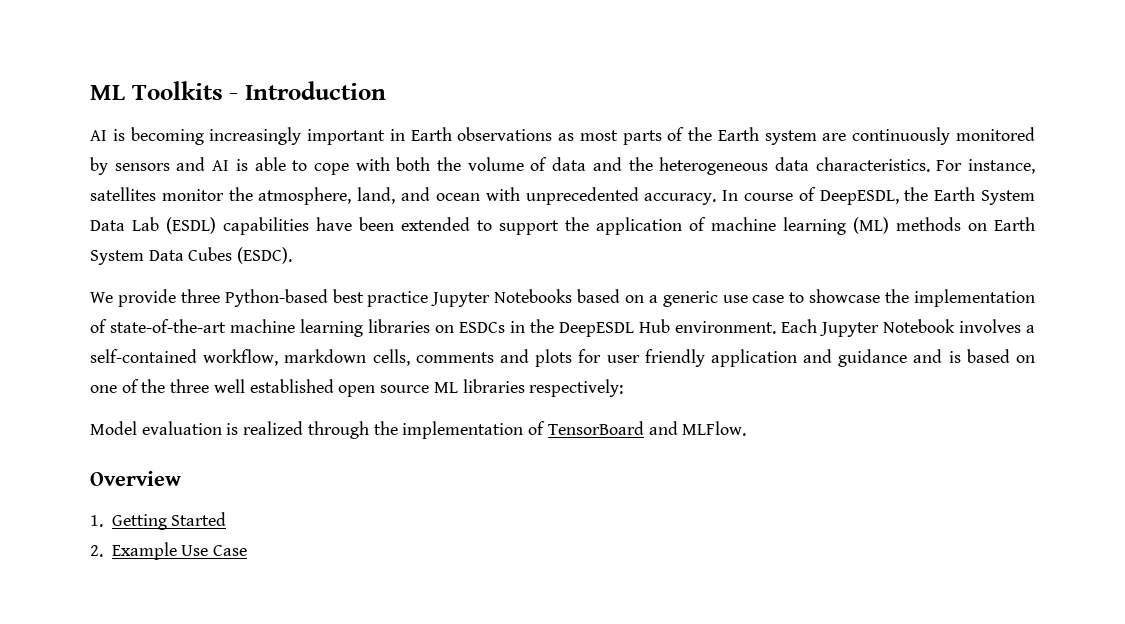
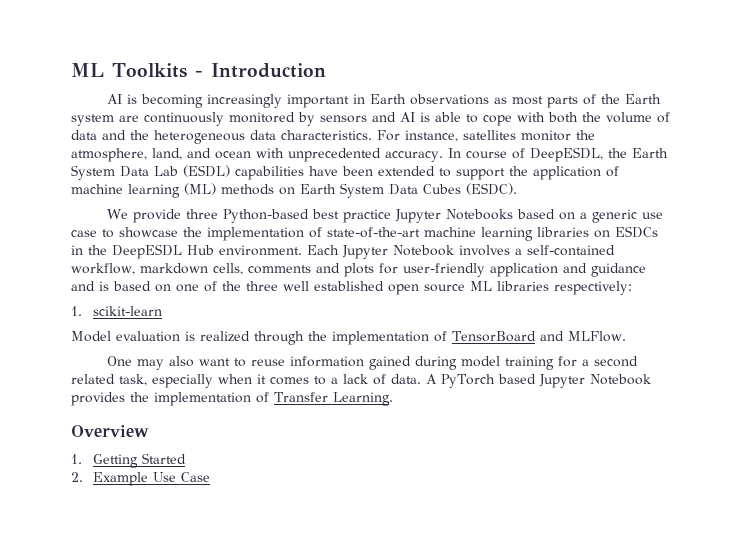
[606,349,705,367] user friendly -> [402,263,485,277] user-friendly
(624, 388) none -> [71,306,162,316] // 1. scikit-learn
(747, 428) none -> [107,356,639,370] [71,374,651,388] [71,392,393,406] // One may also want to reuse information gained during model training for a second related task, especially when it comes to a lack of data. A PyTorch based Jupyter Notebook provides the implementation of Transfer Learning.

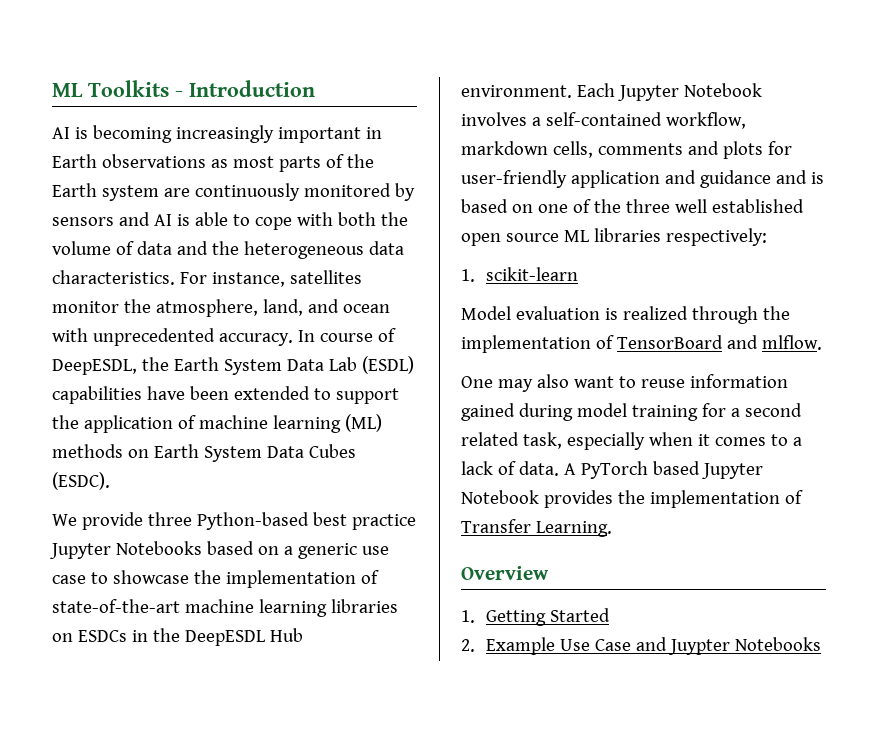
[567,331,626,342] MLFlow. -> [761,335,822,350] mlflow.
(210, 477) none -> [636,637,822,655] and Juypter Notebooks

